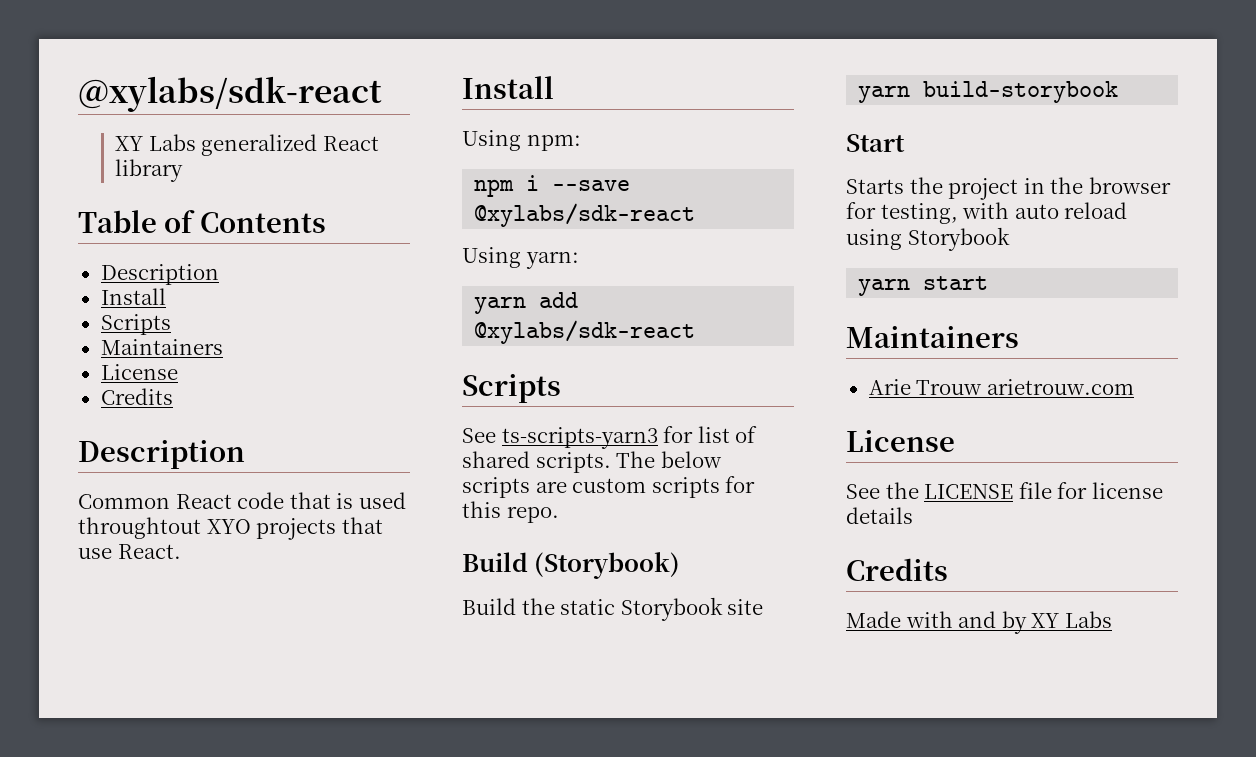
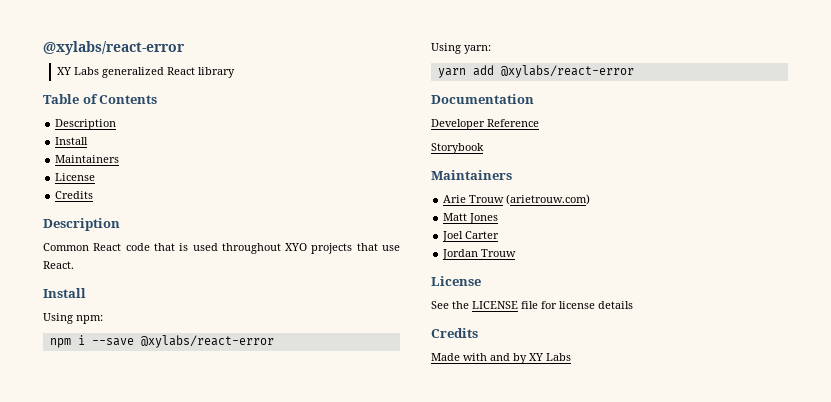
[78,76,382,112] @xylabs/sdk-react -> [43,41,185,55] @xylabs/react-error
[100,314,171,335] // Scripts -> (89, 141) none
[78,517,201,539] throughtout -> [221,243,281,254] throughout
[474,203,696,227] @xylabs/sdk-react -> [140,335,274,348] @xylabs/react-error
[474,320,696,344] [462,374,561,403] [462,426,758,449] [462,451,722,473] [462,476,756,498] [462,501,559,523] [462,552,681,579] [462,597,764,621] [858,81,1119,103] [846,134,905,152] [846,177,1171,200] [846,202,1128,224] [846,227,1010,251] [858,276,989,296] [846,326,1019,348] [868,379,1134,395] @xylabs/sdk-react // Scripts // See ts-scripts-yarn3 for list of shared scripts. The below scripts are custom scripts for this repo. // Build (Storybook) // Build the static Storybook site // yarn build-storybook // Start // Starts the project in the browser for testing, with auto reload using Storybook // yarn start // Maintainers // Arie Trouw arietrouw.com -> [500,65,634,78] [431,94,534,104] [431,119,539,130] [431,143,484,154] [431,170,512,180] [443,194,591,205] [443,213,499,224] [442,231,500,242] [442,249,517,260] @xylabs/react-error // Documentation // Developer Reference // Storybook // Maintainers // Arie Trouw (arietrouw.com) // Matt Jones // Joel Carter // Jordan Trouw

